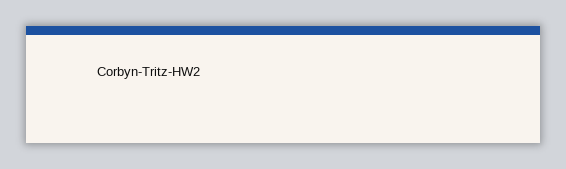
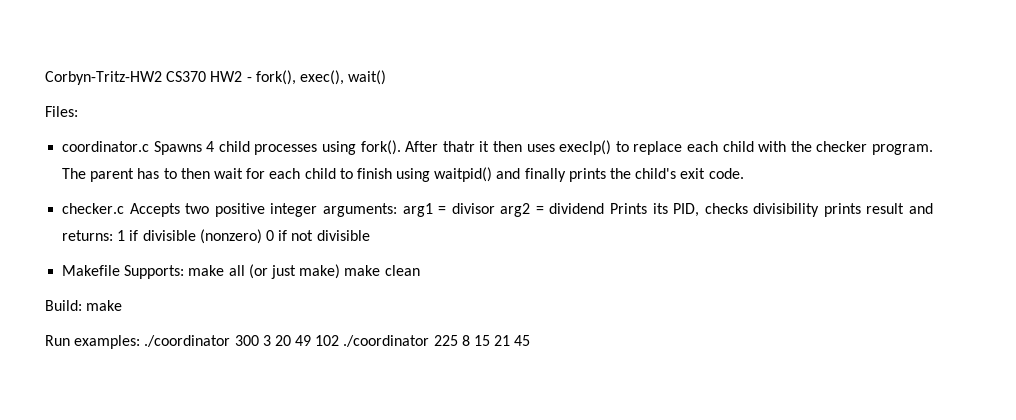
(200, 73) none -> [166,70,387,85] [45,106,78,117] [62,140,933,155] [62,167,744,182] [62,203,934,217] [62,229,370,244] [62,264,420,279] [45,300,123,311] [45,335,531,349] CS370 HW2 - fork(), exec(), wait() // Files: // coordinator.c Spawns 4 child processes using fork(). After thatr it then uses execlp() to replace each child with the checker program. The parent has to then wait for each child to finish using waitpid() and finally prints the child's exit code. // checker.c Accepts two positive integer arguments: arg1 = divisor arg2 = dividend Prints its PID, checks divisibility prints result and returns: 1 if divisible (nonzero) 0 if not divisible // Makefile Supports: make all (or just make) make clean // Build: make // Run examples: ./coordinator 300 3 20 49 102 ./coordinator 225 8 15 21 45

